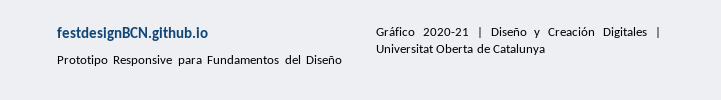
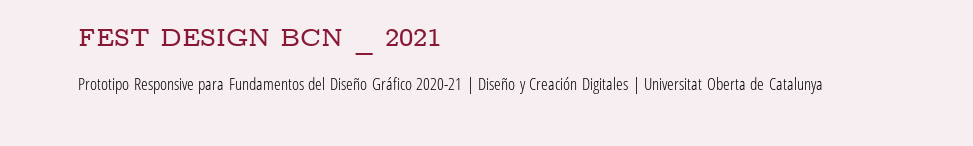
[57,27,208,41] festdesignBCN.github.io -> [78,29,343,46] [353,46,375,55] [385,29,441,46] FEST DESIGN BCN _ 2021

